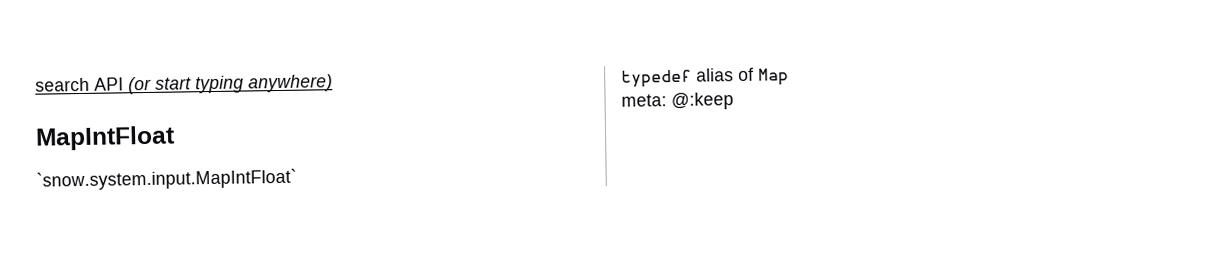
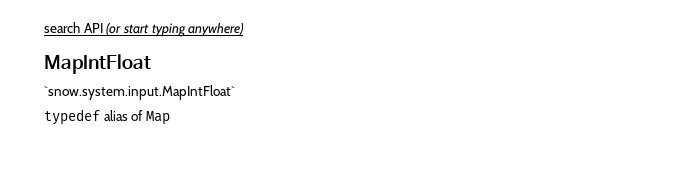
[621,92,734,111] // meta: @:keep -> (170, 118) none

